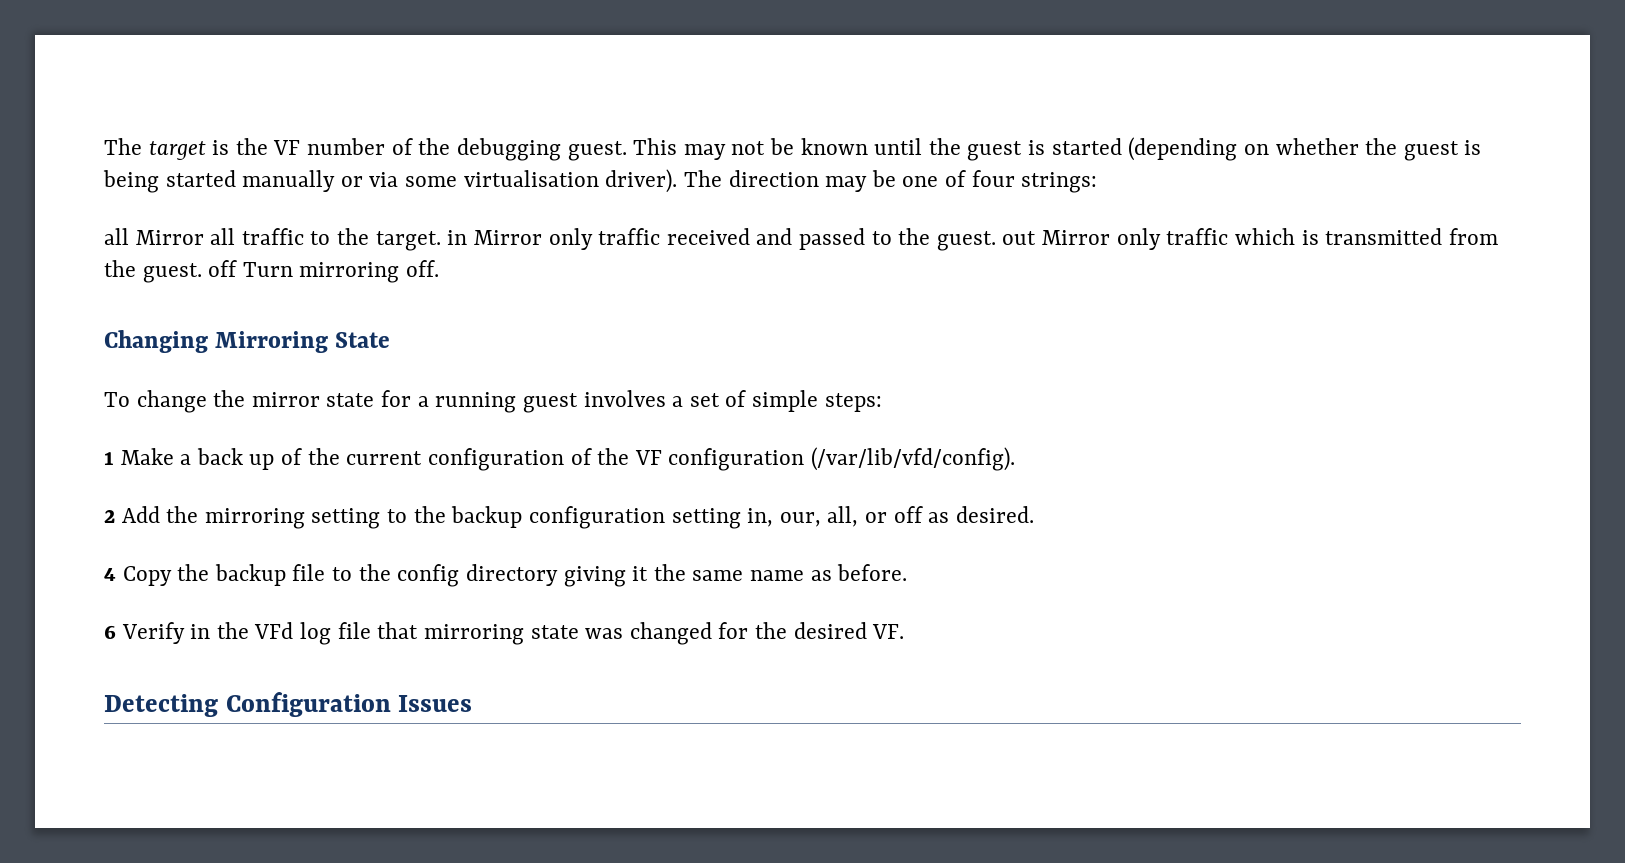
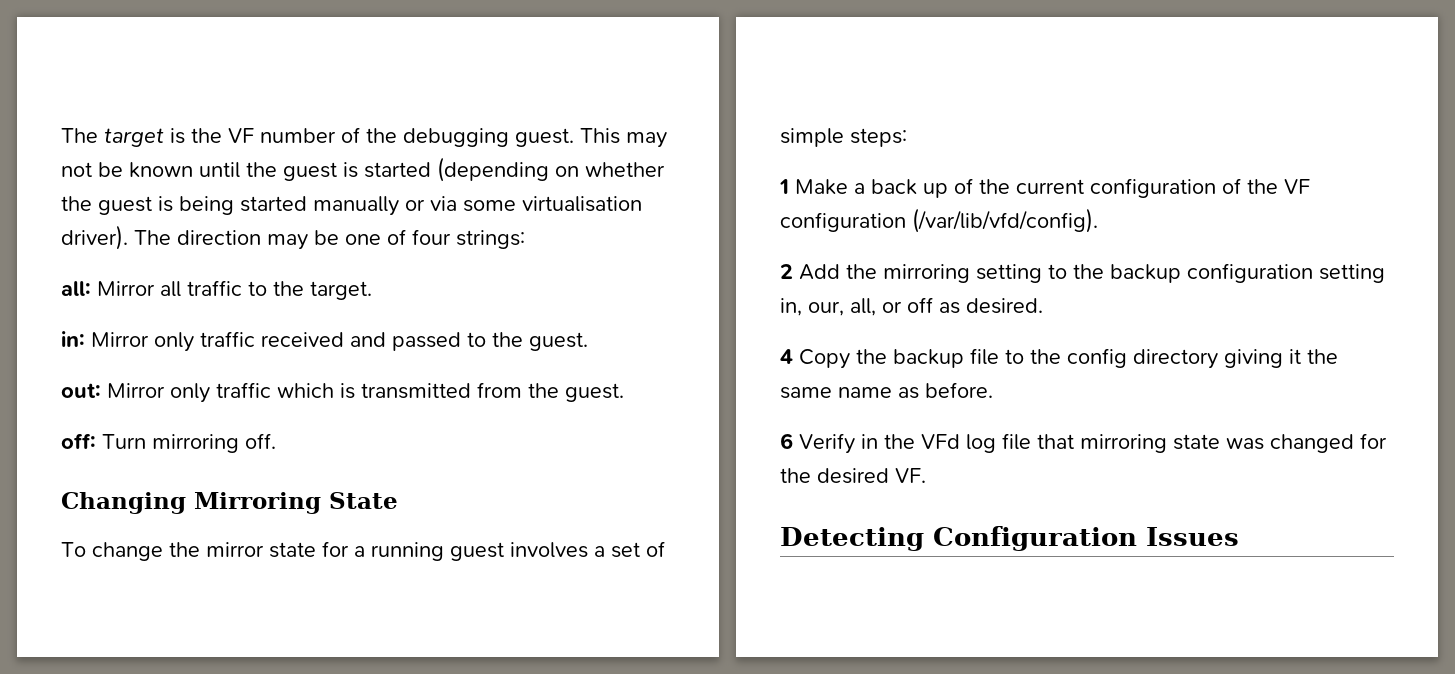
[104,228,129,245] all -> [61,281,91,296] all:
[447,230,468,245] in -> [61,331,85,347] // in:
[1002,231,1037,245] out -> [61,383,101,398] // out:
[208,260,238,277] off -> [61,433,96,449] // off:

